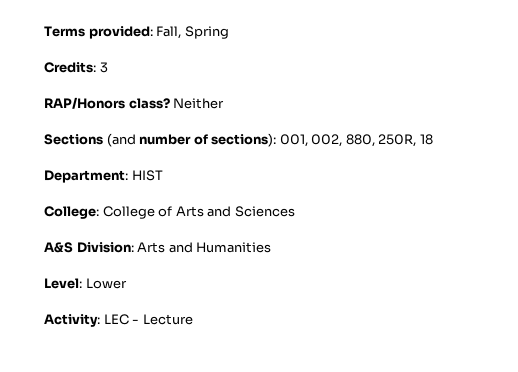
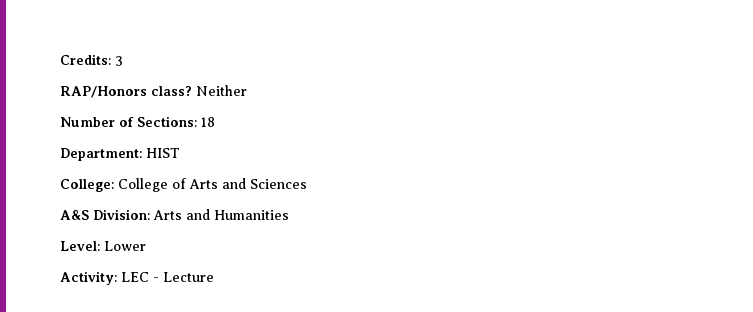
[44,26,229,39] Terms provided: Fall, Spring // -> (60, 59) none
[44,133,417,147] Sections (and number of sections): 001, 002, 880, 250R, -> [60,116,197,127] Number of Sections:

